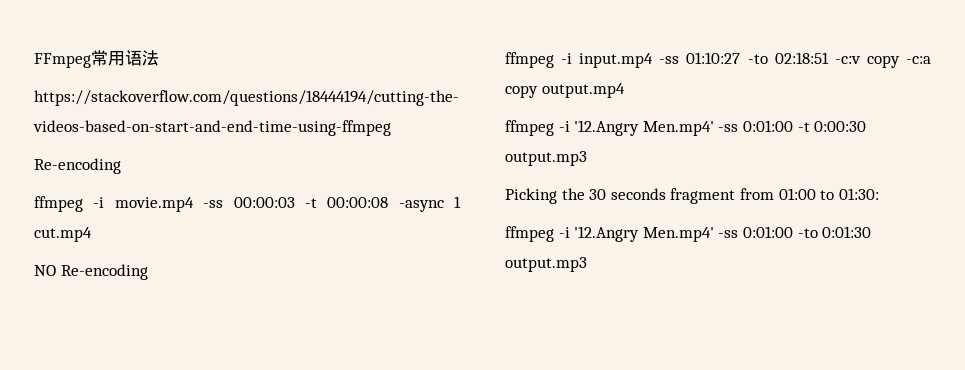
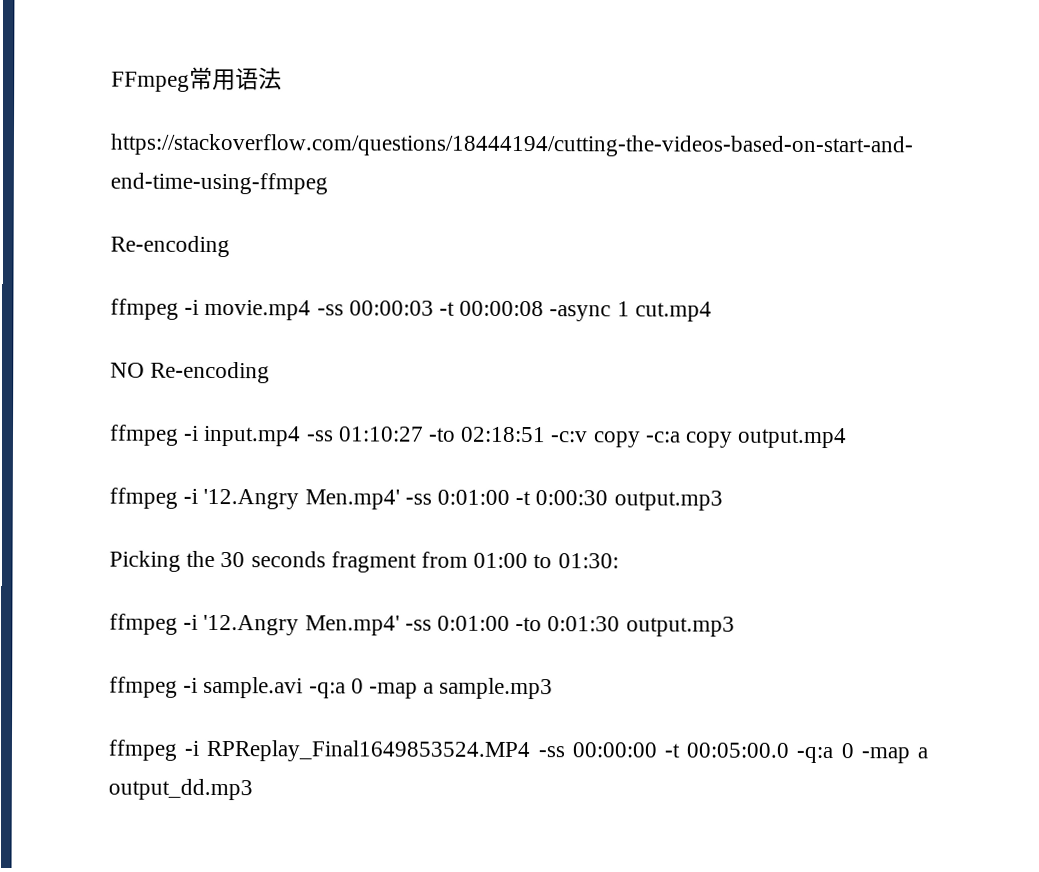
(587, 264) none -> [109,676,554,700] [108,739,929,764] [108,778,253,801] // ffmpeg -i sample.avi -q:a 0 -map a sample.mp3 // ffmpeg -i RPReplay_Final1649853524.MP4 -ss 00:00:00 -t 00:05:00.0 -q:a 0 -map a output_dd.mp3

